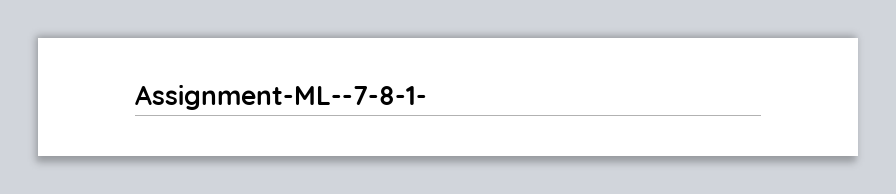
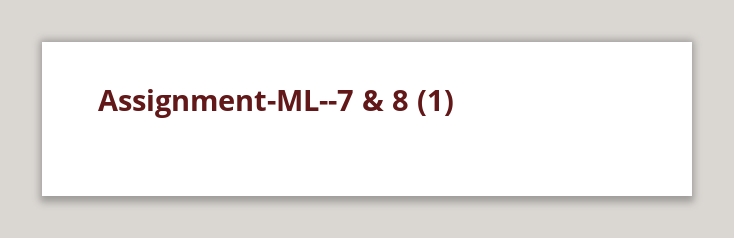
[135,84,427,110] Assignment-ML--7-8-1- -> [98,89,454,118] Assignment-ML--7 & 8 (1)

